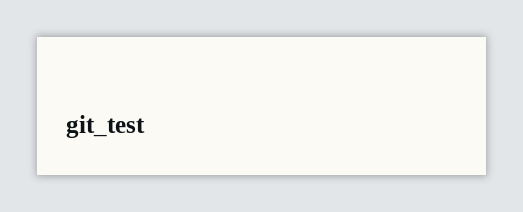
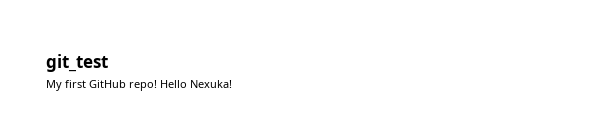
(145, 126) none -> [46,80,232,91] // My first GitHub repo! Hello Nexuka!

